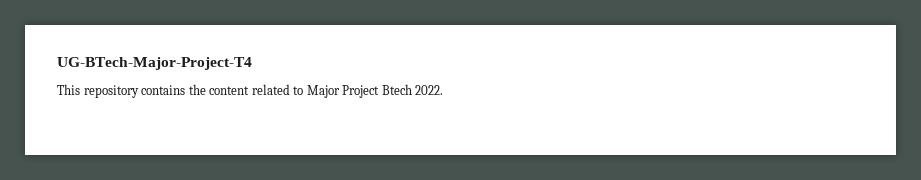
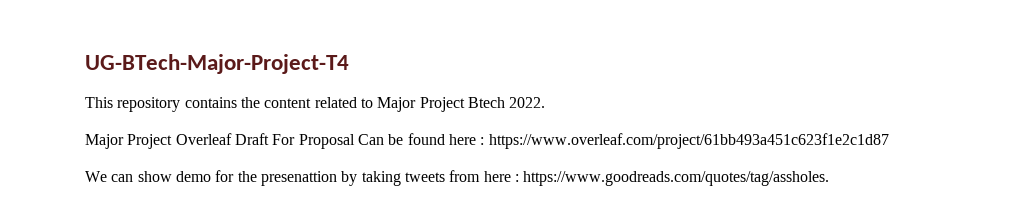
(444, 90) none -> [85,133,889,149] [85,170,830,186] // Major Project Overleaf Draft For Proposal Can be found here : https://www.overleaf.com/project/61bb493a451c623f1e2c1d87 // We can show demo for the presenattion by taking tweets from here : https://www.goodreads.com/quotes/tag/assholes.

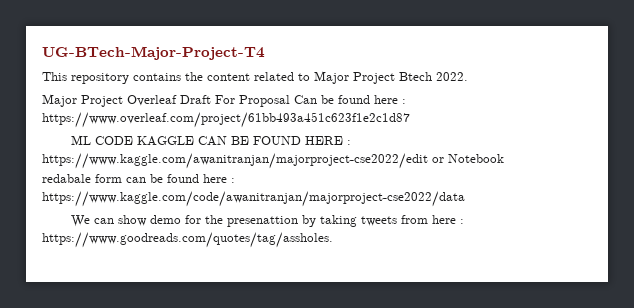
(889, 141) none -> [71,135,352,146] [42,153,504,169] [42,174,235,183] [42,191,465,207] // ML CODE KAGGLE CAN BE FOUND HERE : https://www.kaggle.com/awanitranjan/majorproject-cse2022/edit or Notebook redabale form can be found here : https://www.kaggle.com/code/awanitranjan/majorproject-cse2022/data

